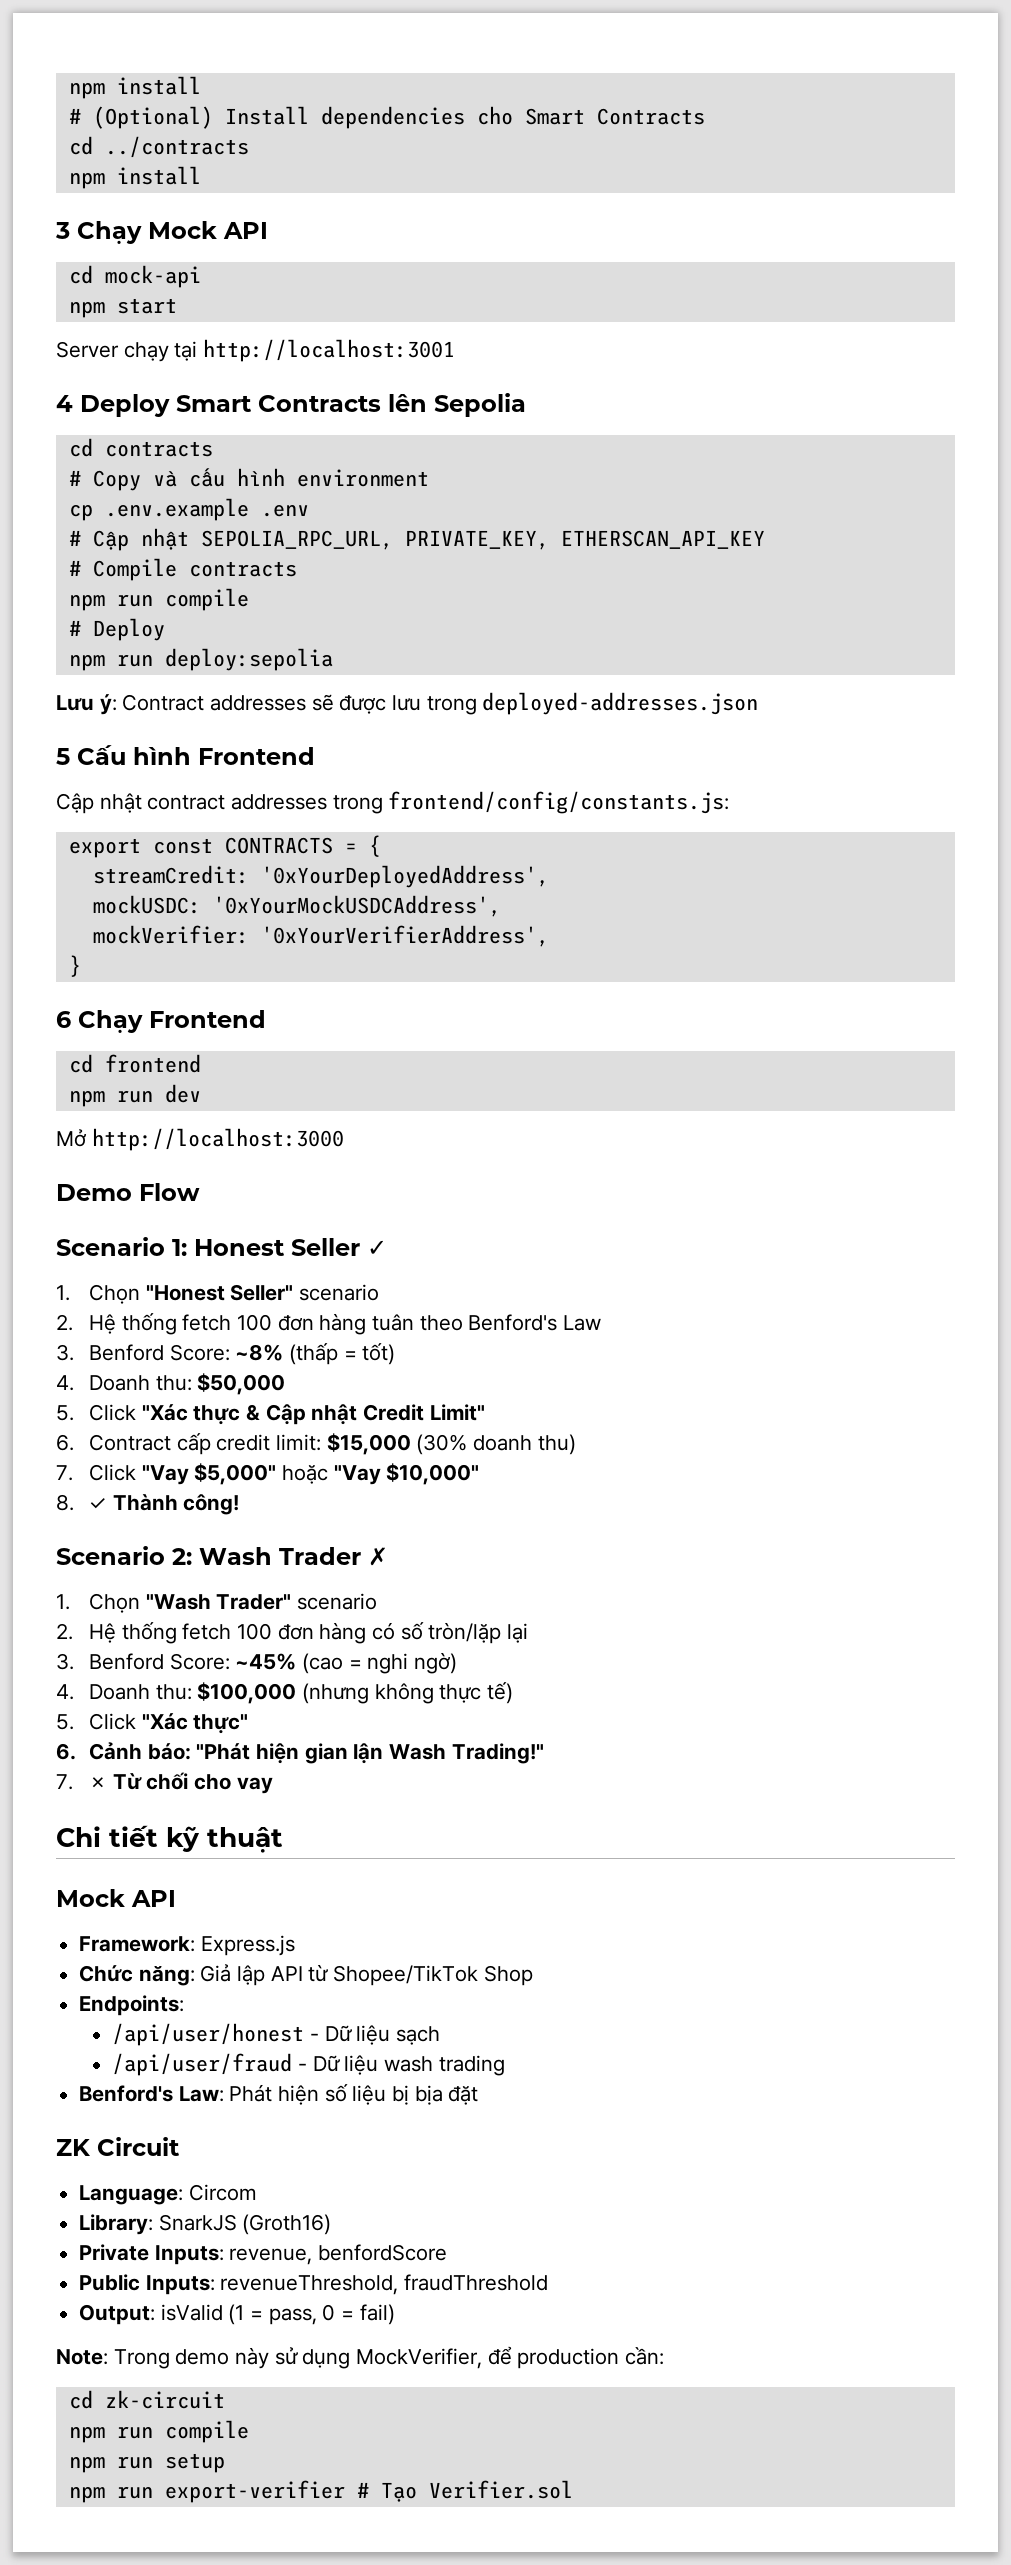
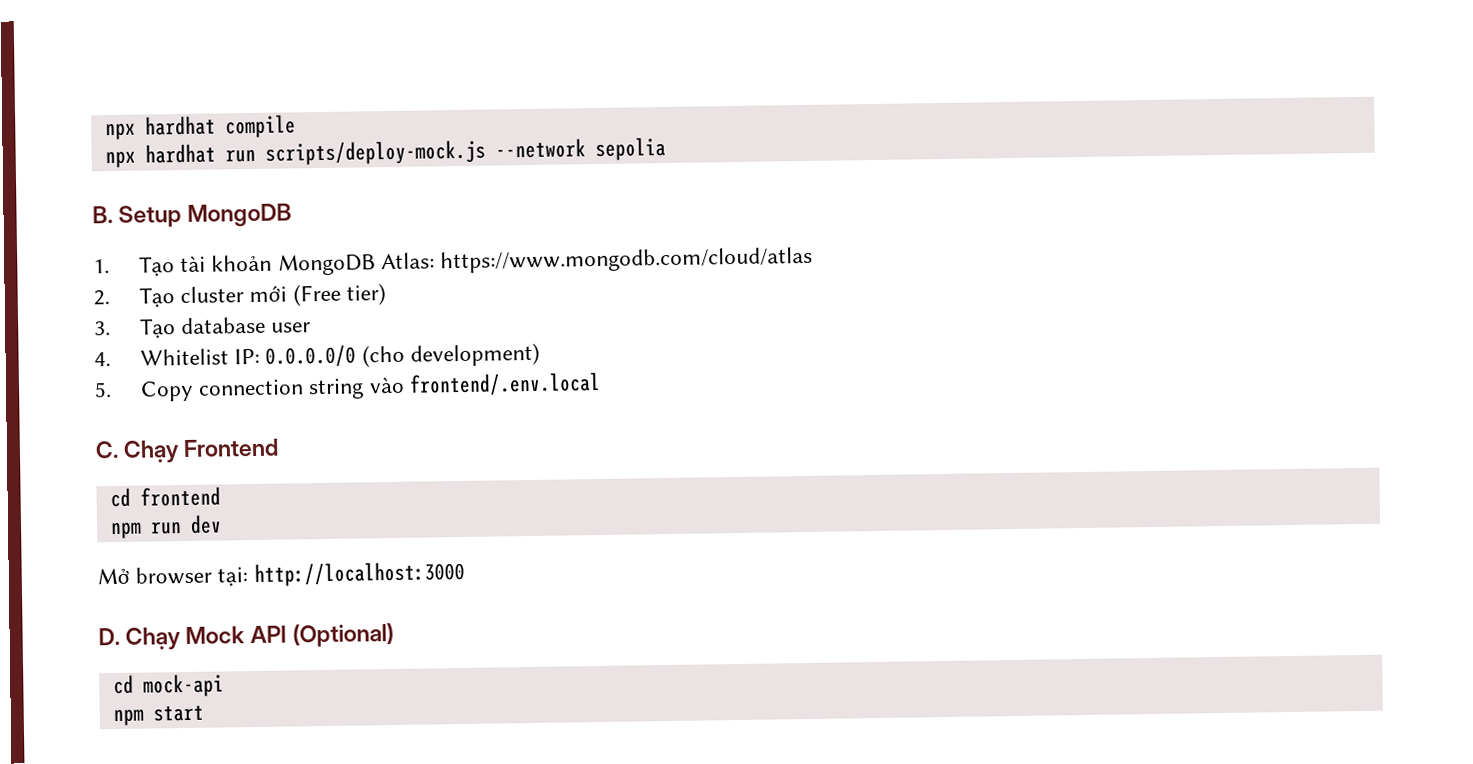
[68,76,201,99] [68,106,705,129] [68,136,249,158] [68,166,201,189] [55,221,268,244] [68,265,201,288] [68,298,177,318] [56,339,456,362] [56,393,526,417] [68,438,213,457] [68,468,429,491] [68,498,309,521] [68,528,765,551] [68,558,297,581] [68,588,249,611] [68,618,165,641] [68,648,333,671] [56,692,759,715] [56,745,315,765] [56,791,730,814] [68,835,381,858] [92,865,549,888] [92,895,501,917] [92,925,549,947] [68,955,81,977] [56,1011,71,1028] npm install // # (Optional) Install dependencies cho Smart Contracts // cd ../contracts // npm install // 3 Chạy Mock API // cd mock-api // npm start // Server chạy tại http://localhost:3001 // 4 Deploy Smart Contracts lên Sepolia // cd contracts // # Copy và cấu hình environment // cp .env.example .env // # Cập nhật SEPOLIA_RPC_URL, PRIVATE_KEY, ETHERSCAN_API_KEY // # Compile contracts // npm run compile // # Deploy // npm run deploy:sepolia // Lưu ý: Contract addresses sẽ được lưu trong deployed-addresses.json // 5 Cấu hình Frontend // Cập nhật contract addresses trong frontend/config/constants.js: // export const CONTRACTS = { // streamCredit: '0xYourDeployedAddress', // mockUSDC: '0xYourMockUSDCAddress', // mockVerifier: '0xYourVerifierAddress', // } // 6 -> [104,114,296,141] [104,137,666,169] [92,203,293,228] [93,246,813,277] [93,283,386,308] [94,316,312,339] [94,342,540,368] [94,371,601,402] [95,440,119,459] npx hardhat compile // npx hardhat run scripts/deploy-mock.js --network sepolia // B. Setup MongoDB // 1. Tạo tài khoản MongoDB Atlas: https://www.mongodb.com/cloud/atlas // 2. Tạo cluster mới (Free tier) // 3. Tạo database user // 4. Whitelist IP: 0.0.0.0/0 (cho development) // 5. Copy connection string vào frontend/.env.local // C.
(87, 1138) none -> [135,566,249,587] browser tại:
[56,1183,200,1201] [56,1237,387,1256] [56,1284,380,1304] [56,1313,602,1335] [56,1343,396,1365] [56,1373,286,1395] [56,1404,485,1425] [56,1433,576,1455] [56,1463,480,1485] [56,1494,240,1515] [56,1546,388,1566] [56,1593,378,1613] [56,1622,529,1644] [56,1652,458,1674] [56,1682,514,1704] [56,1713,249,1734] [56,1742,544,1764] [56,1772,273,1794] [56,1825,283,1853] [56,1889,176,1907] [79,1935,295,1956] [79,1964,533,1986] [79,1995,185,2016] [112,2023,440,2046] [112,2053,505,2076] [79,2084,479,2105] [56,2137,180,2156] [79,2184,257,2205] [79,2214,332,2235] [79,2244,448,2265] [79,2274,549,2295] [79,2304,395,2325] [56,2346,665,2369] [68,2390,225,2409] [68,2420,249,2443] [68,2453,225,2473] [68,2480,573,2503] Demo Flow // Scenario 1: Honest Seller ✓ // 1. Chọn "Honest Seller" scenario // 2. Hệ thống fetch 100 đơn hàng tuân theo Benford's Law // 3. Benford Score: ~8% (thấp = tốt) // 4. Doanh thu: $50,000 // 5. Click "Xác thực & Cập nhật Credit Limit" // 6. Contract cấp credit limit: $15,000 (30% doanh thu) // 7. Click "Vay $5,000" hoặc "Vay $10,000" // 8. ✓ Thành công! // Scenario 2: Wash Trader ✗ // 1. Chọn "Wash Trader" scenario // 2. Hệ thống fetch 100 đơn hàng có số tròn/lặp lại // 3. Benford Score: ~45% (cao = nghi ngờ) // 4. Doanh thu: $100,000 (nhưng không thực tế) // 5. Click "Xác thực" // 6. Cảnh báo: "Phát hiện gian lận Wash Trading!" // 7. ✗ Từ chối cho vay // Chi tiết kỹ thuật // Mock API // Framework: Express.js // Chức năng: Giả lập API từ Shopee/TikTok Shop // Endpoints: // /api/user/honest - Dữ liệu sạch // /api/user/fraud - Dữ liệu wash trading // Benford's Law: Phát hiện số liệu bị bịa đặt // ZK Circuit // Language: Circom // Library: SnarkJS (Groth16) // Private Inputs: revenue, benfordScore // Public Inputs: revenueThreshold, fraudThreshold // Output: isValid (1 = pass, 0 = fail) // Note: Trong demo này sử dụng MockVerifier, để production cần: // cd zk-circuit // npm run compile // npm run setup // npm run export-verifier # Tạo Verifier.sol -> [98,622,394,650] [112,673,224,698] [112,705,204,727] D. Chạy Mock API (Optional) // cd mock-api // npm start

